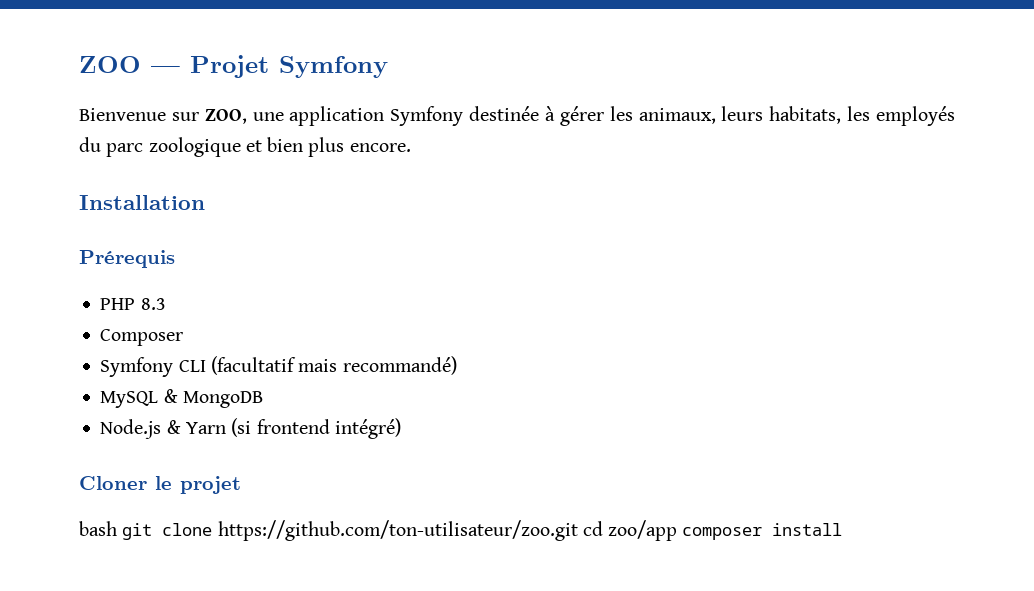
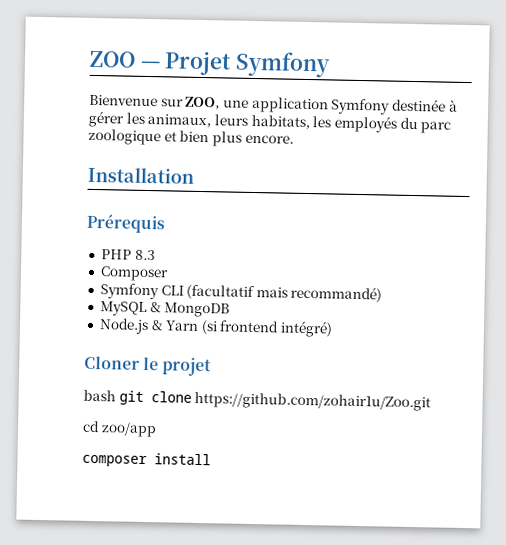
[217,520,578,541] https://github.com/ton-utilisateur/zoo.git -> [194,391,432,412] https://github.com/zohair1u/Zoo.git //
(678, 530) none -> (157, 430) //

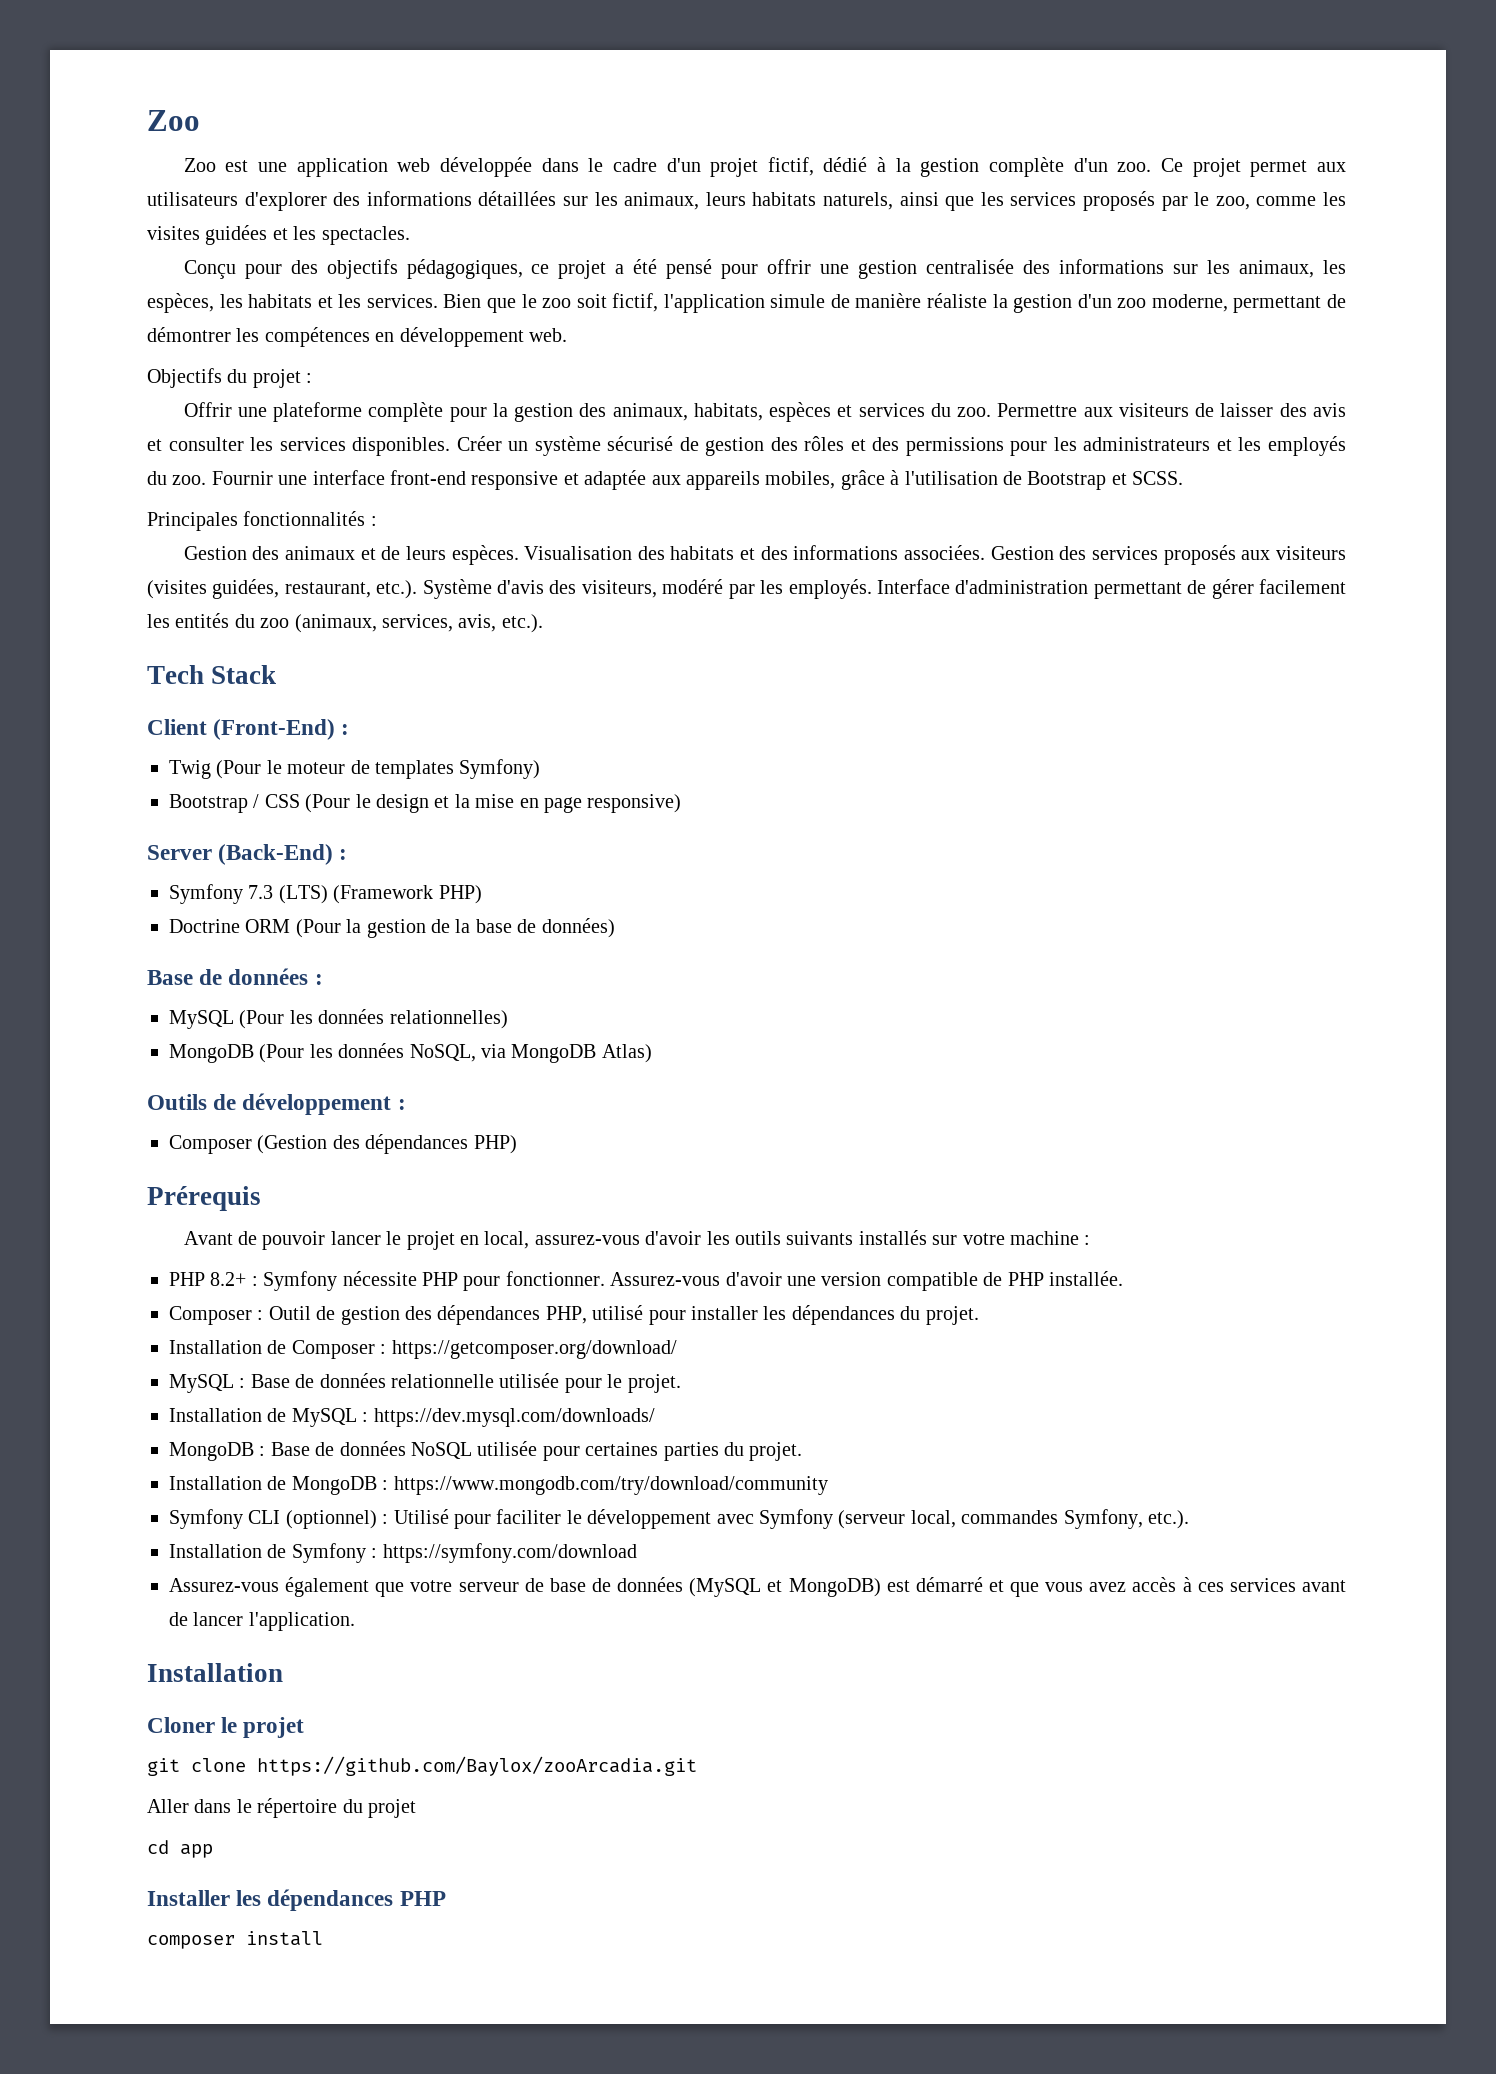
[89,50,332,78] [89,94,458,115] [88,110,452,134] [88,128,294,147] [87,166,194,184] [86,213,166,234] [100,249,156,261] [99,266,169,282] [99,283,383,303] [99,301,231,318] [98,318,334,338] ZOO — Projet Symfony // Bienvenue sur ZOO, une application Symfony destinée à gérer les animaux, leurs habitats, les employés du parc zoologique et bien plus encore. // Installation // Prérequis // PHP 8.3 // Composer // Symfony CLI (facultatif mais recommandé) // MySQL & MongoDB // Node.js & Yarn (si frontend intégré) -> [147,110,200,131] [183,157,1347,177] [147,191,1346,211] [147,225,410,245] [183,259,1347,279] [147,293,1347,313] [147,327,567,347] [147,368,313,388] [183,402,1346,422] [147,436,1347,456] [147,470,1184,490] [147,511,377,531] [183,545,1346,565] [147,579,1346,599] [147,613,543,633] [147,665,277,684] [147,719,350,740] [169,759,541,779] [169,794,682,813] [147,844,348,865] [169,884,482,904] [169,918,615,938] [147,968,323,985] [169,1009,508,1029] [169,1043,652,1063] [147,1093,406,1115] [169,1134,517,1154] [147,1186,261,1211] [183,1230,1091,1250] [169,1271,1123,1291] [169,1305,979,1325] [169,1340,677,1359] [169,1373,681,1393] [169,1408,655,1427] [169,1441,803,1461] [169,1476,828,1495] [169,1509,1189,1529] [169,1543,637,1563] [169,1577,1347,1597] [169,1612,355,1631] [147,1663,283,1682] Zoo // Zoo est une application web développée dans le cadre d'un projet fictif, dédié à la gestion complète d'un zoo. Ce projet permet aux utilisateurs d'explorer des informations détaillées sur les animaux, leurs habitats naturels, ainsi que les services proposés par le zoo, comme les visites guidées et les spectacles. // Conçu pour des objectifs pédagogiques, ce projet a été pensé pour offrir une gestion centralisée des informations sur les animaux, les espèces, les habitats et les services. Bien que le zoo soit fictif, l'application simule de manière réaliste la gestion d'un zoo moderne, permettant de démontrer les compétences en développement web. // Objectifs du projet : // Offrir une plateforme complète pour la gestion des animaux, habitats, espèces et services du zoo. Permettre aux visiteurs de laisser des avis et consulter les services disponibles. Créer un système sécurisé de gestion des rôles et des permissions pour les administrateurs et les employés du zoo. Fournir une interface front-end responsive et adaptée aux appareils mobiles, grâce à l'utilisation de Bootstrap et SCSS. // Principales fonctionnalités : // Gestion des animaux et de leurs espèces. Visualisation des habitats et des informations associées. Gestion des services proposés aux visiteurs (visites guidées, restaurant, etc.). Système d'avis des visiteurs, modéré par les employés. Interface d'administration permettant de gérer facilement les entités du zoo (animaux, services, avis, etc.). // Tech Stack // Client (Front-End) : // Twig (Pour le moteur de templates Symfony) // Bootstrap / CSS (Pour le design et la mise en page responsive) // Server (Back-End) : // Symfony 7.3 (LTS) (Framework PHP) // Doctrine ORM (Pour la gestion de la base de données) // Base de données : // MySQL (Pour les données relationnelles) // MongoDB (Pour les données NoSQL, via MongoDB Atlas) // Outils de développement : // Composer (Gestion des dépendances PHP) // Prérequis // Avant de pouvoir lancer le projet en local, assurez-vous d'avoir les outils suivants installés sur votre machine : // PHP 8.2+ : Symfony nécessite PHP pour fonctionner. Assurez-vous d'avoir une version compatible de PHP installée. // Composer : Outil de gestion des dépendances PHP, utilisé pour installer les dépendances du projet. // Installation de Composer : https://getcomposer.org/download/ // MySQL : Base de données relationnelle utilisée pour le projet. // Installation de MySQL : https://dev.mysql.com/downloads/ // MongoDB : Base de données NoSQL utilisée pour certaines parties du projet. // Installation de MongoDB : https://www.mongodb.com/try/download/community // Symfony CLI (optionnel) : Utilisé pour faciliter le développement avec Symfony (serveur local, commandes Symfony, etc.). // Installation de Symfony : https://symfony.com/download // Assurez-vous également que votre serveur de base de données (MySQL et MongoDB) est démarré et que vous avez accès à ces services avant de lancer l'application. // Installation
[83,389,116,402] bash -> (305, 1727) none
[194,391,432,412] [82,420,157,438] https://github.com/zohair1u/Zoo.git // cd zoo/app -> [257,1756,697,1776] [147,1798,416,1818] [147,1840,213,1858] [147,1889,446,1911] https://github.com/Baylox/zooArcadia.git // Aller dans le répertoire du projet // cd app // Installer les dépendances PHP

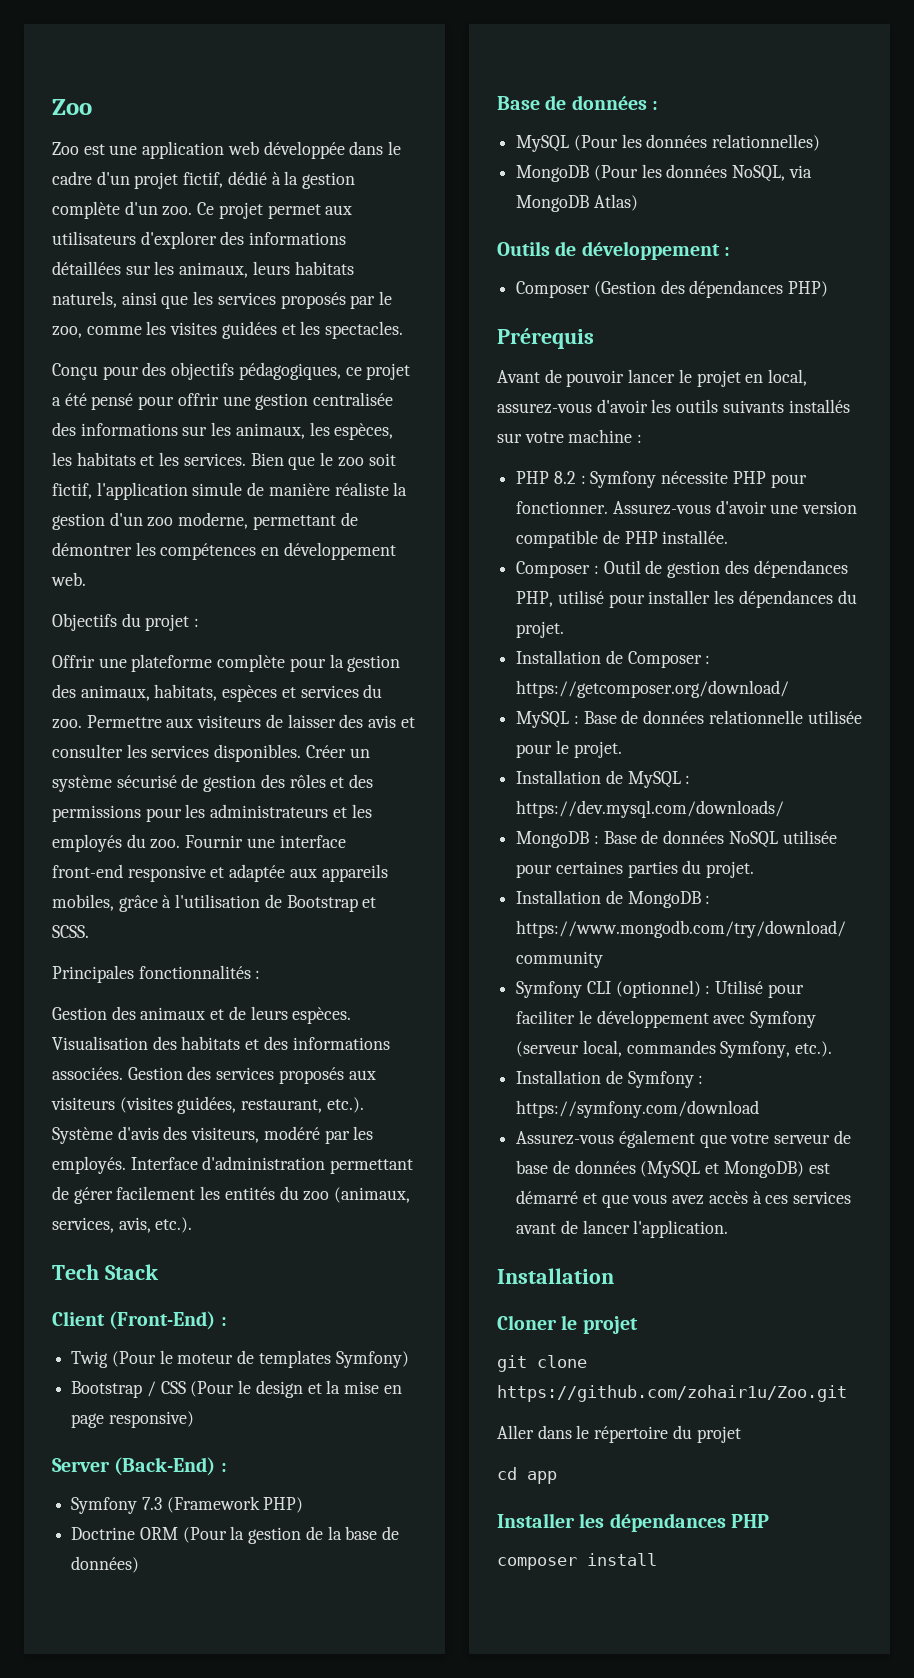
[278,885,328,904] (LTS) -> (162, 1503) none
[210,1272,247,1286] 8.2+ -> [553,471,576,484] 8.2
[257,1756,697,1776] https://github.com/Baylox/zooArcadia.git -> [497,1385,847,1402] https://github.com/zohair1u/Zoo.git

